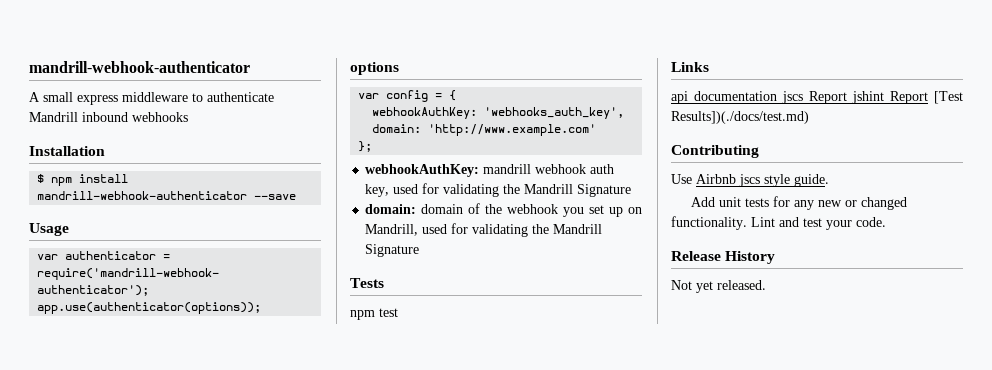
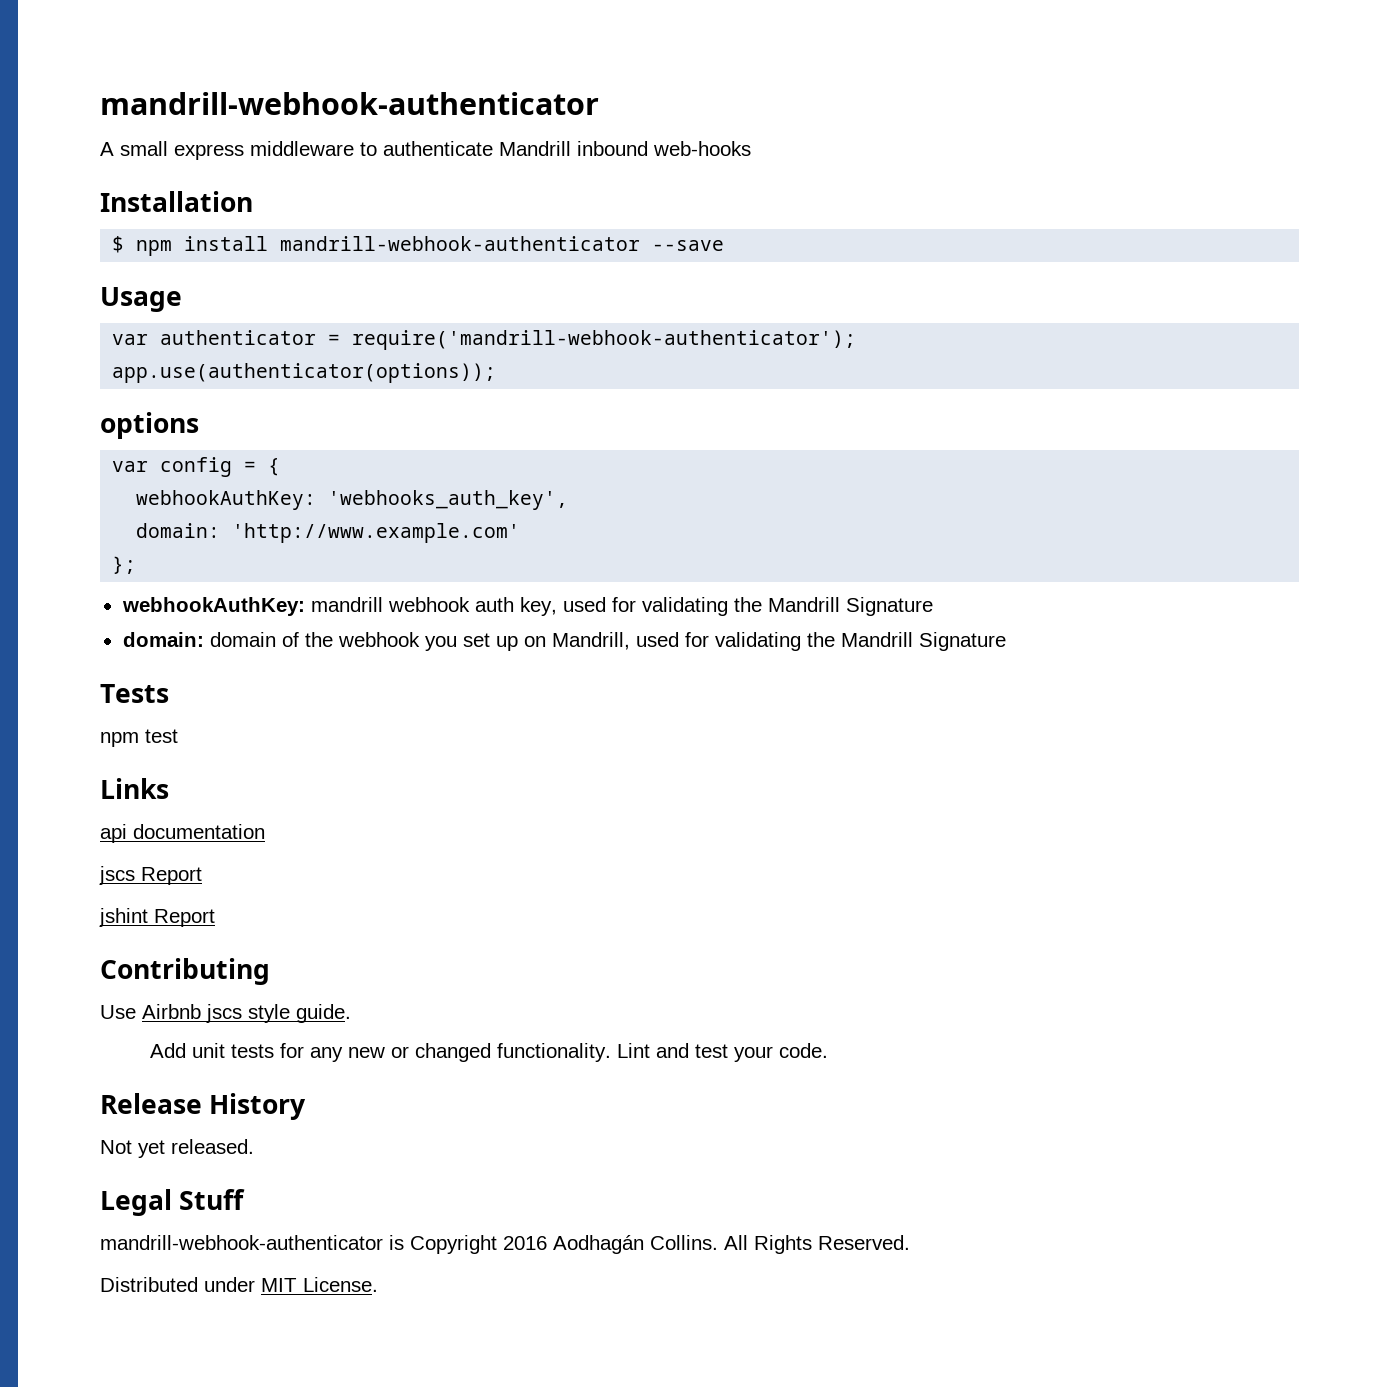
[132,112,188,122] webhooks -> [653,141,751,156] web-hooks
(777, 96) none -> (265, 831) //
(847, 97) none -> (202, 876) //
[934,91,963,104] [671,111,809,124] [Test Results])(./docs/test.md) -> (215, 918) none
(766, 285) none -> [100,1189,246,1216] [100,1235,910,1254] [100,1277,378,1292] // Legal Stuff // mandrill-webhook-authenticator is Copyright 2016 Aodhagán Collins. All Rights Reserved. // Distributed under MIT License.

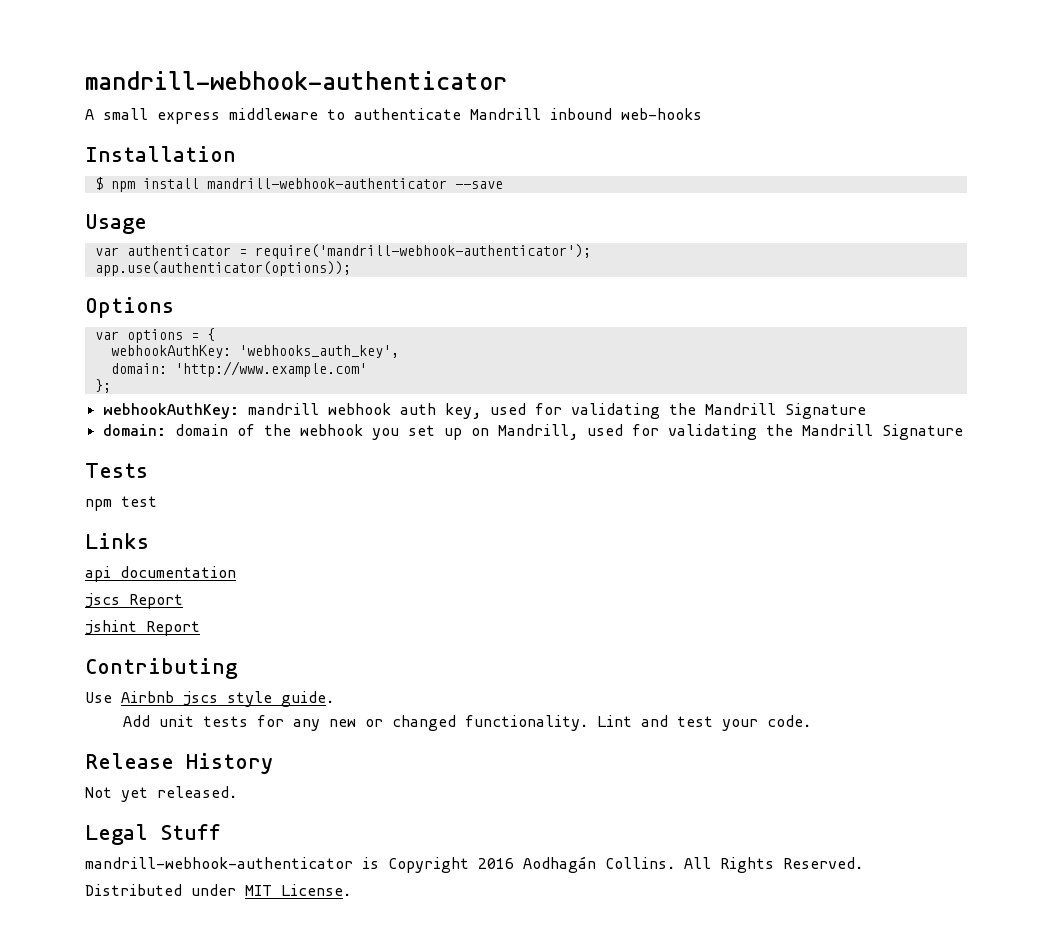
[100,412,199,439] [112,457,233,477] options // var config -> [85,297,174,318] [94,329,183,343] Options // var options

